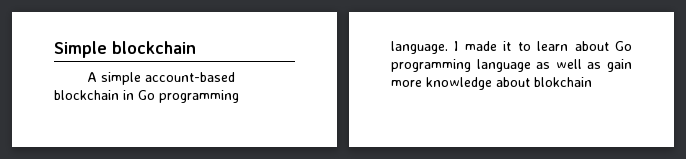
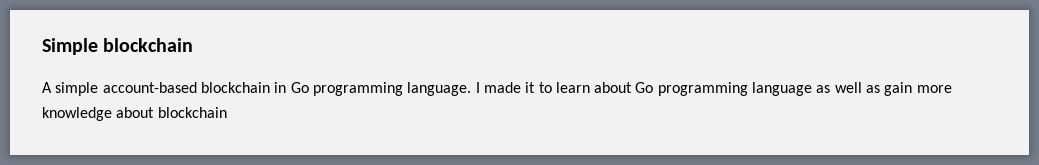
[534,77,592,87] blokchain -> [157,107,227,118] blockchain

